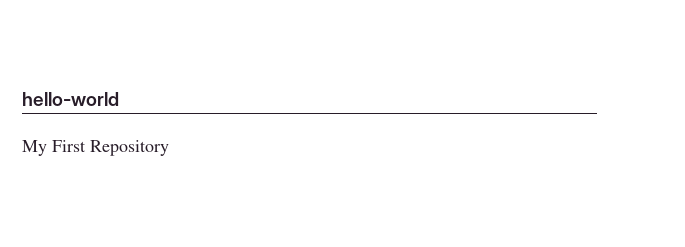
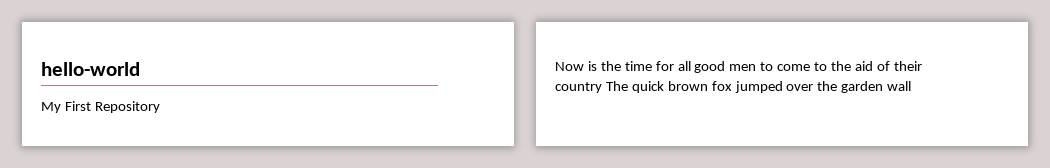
(169, 148) none -> [555,61,922,73] [555,81,912,93] // Now is the time for all good men to come to the aid of their country The quick brown fox jumped over the garden wall

